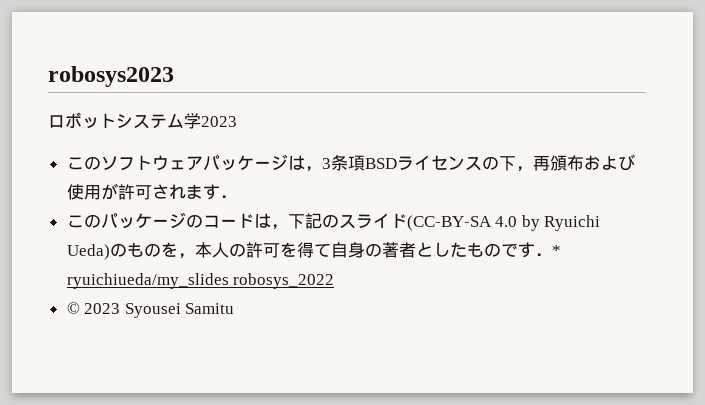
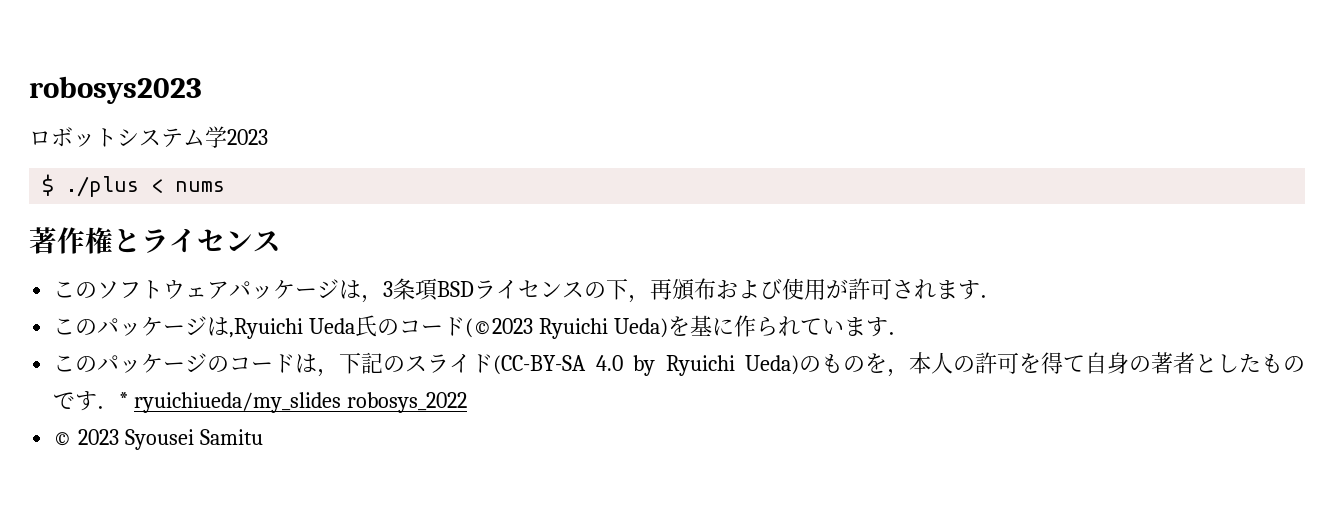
(237, 121) none -> [42,174,226,197] [29,227,281,254] // $ ./plus < nums // 著作権とライセンス
(237, 196) none -> [53,315,911,339] // このパッケージは,Ryuichi Ueda氏のコード(©2023 Ryuichi Ueda)を基に作られています．

